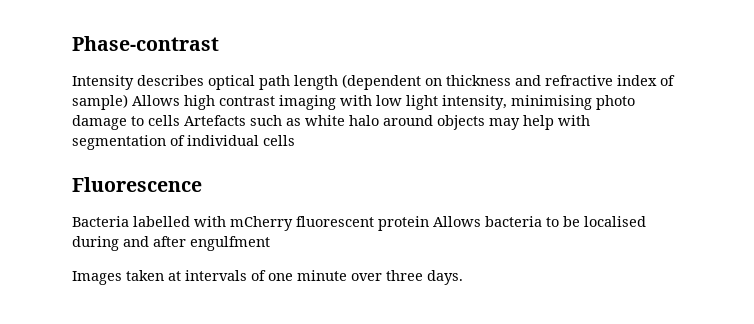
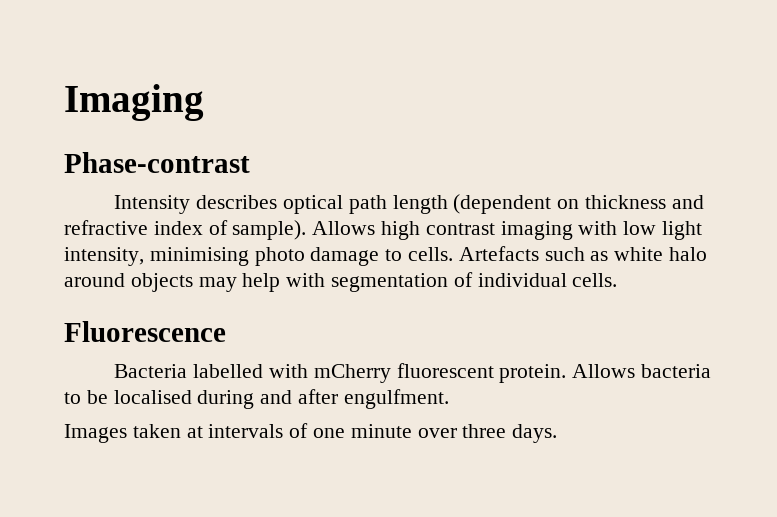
(72, 43) none -> [64,84,204,121] Imaging //
[72,94,128,110] sample) -> [232,220,307,240] sample).
[148,115,180,126] cells -> [408,247,454,261] cells.
[263,135,295,146] cells -> [572,273,618,287] cells.
[378,216,429,231] protein -> [499,364,567,383] protein.
[190,236,270,251] engulfment -> [343,389,449,409] engulfment.

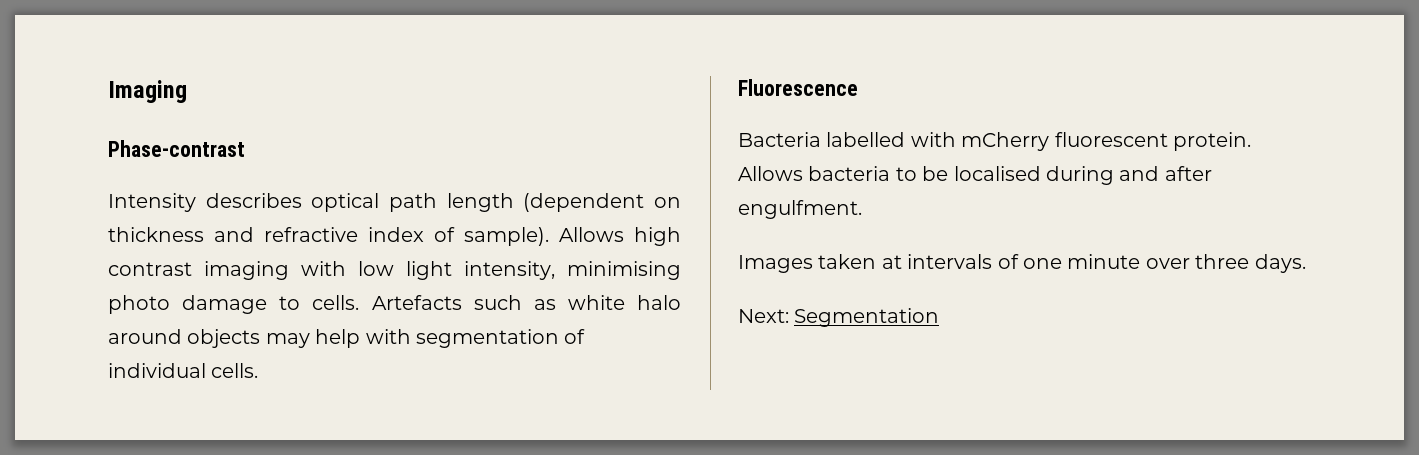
(558, 433) none -> [738,308,940,327] // Next: Segmentation

